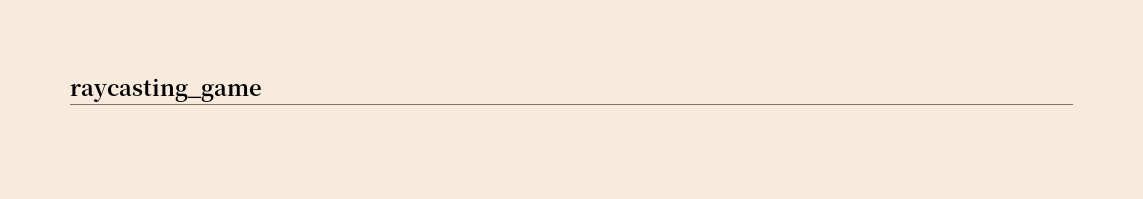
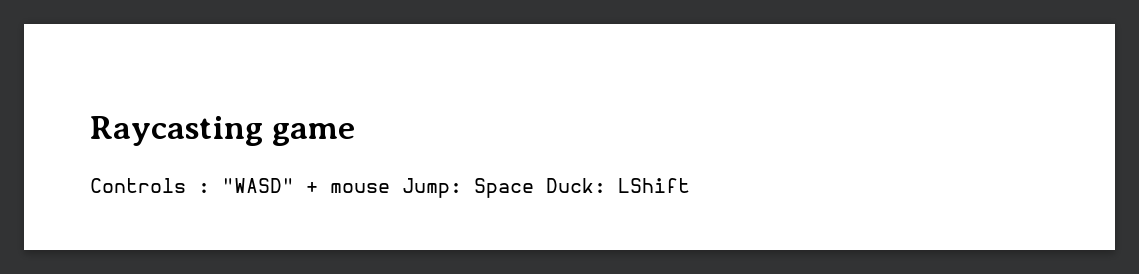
[70,78,262,102] raycasting_game -> [90,116,356,146] [90,178,690,198] Raycasting game // Controls : "WASD" + mouse Jump: Space Duck: LShift

